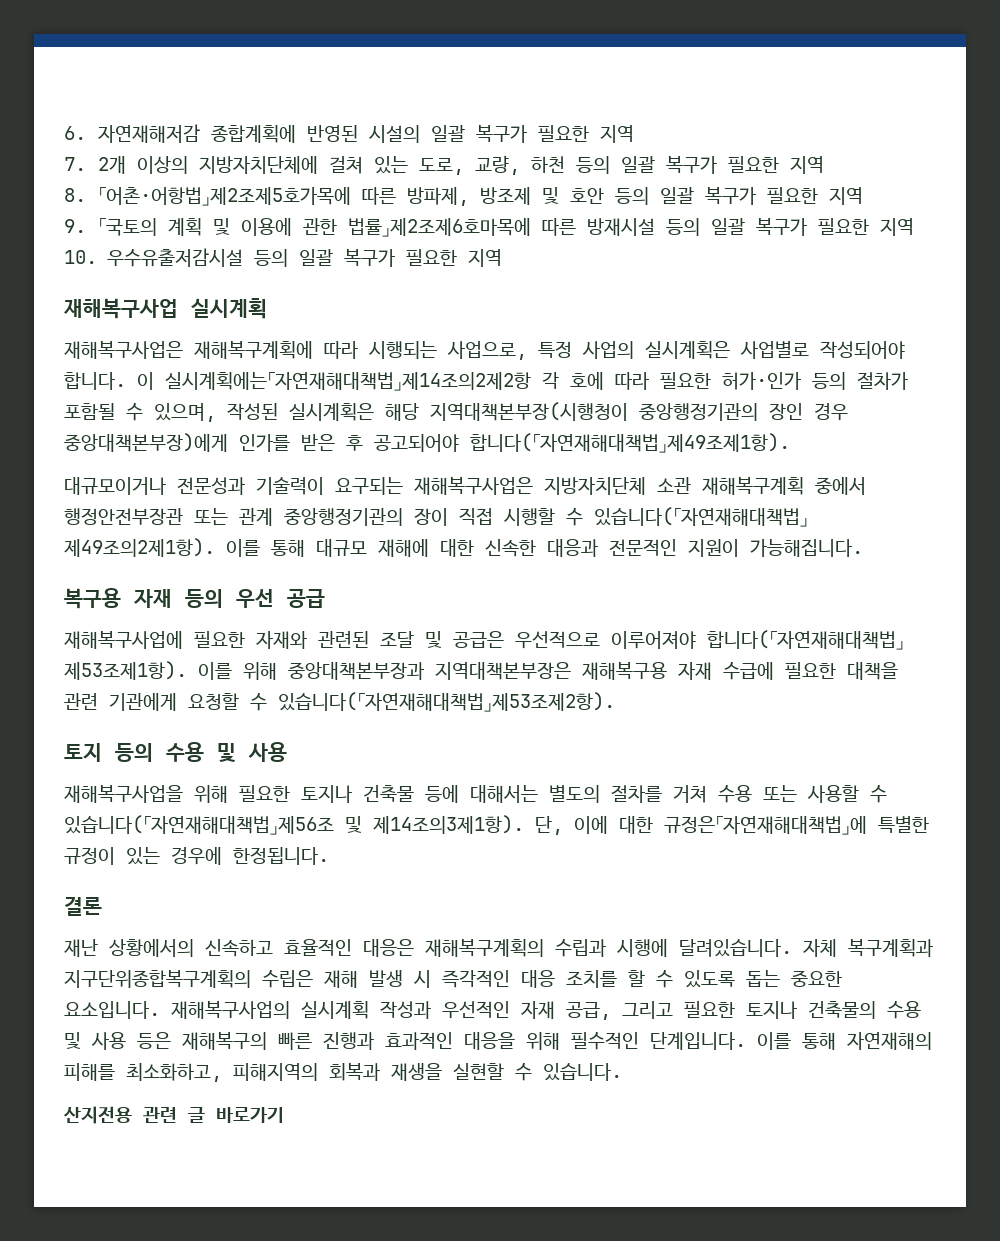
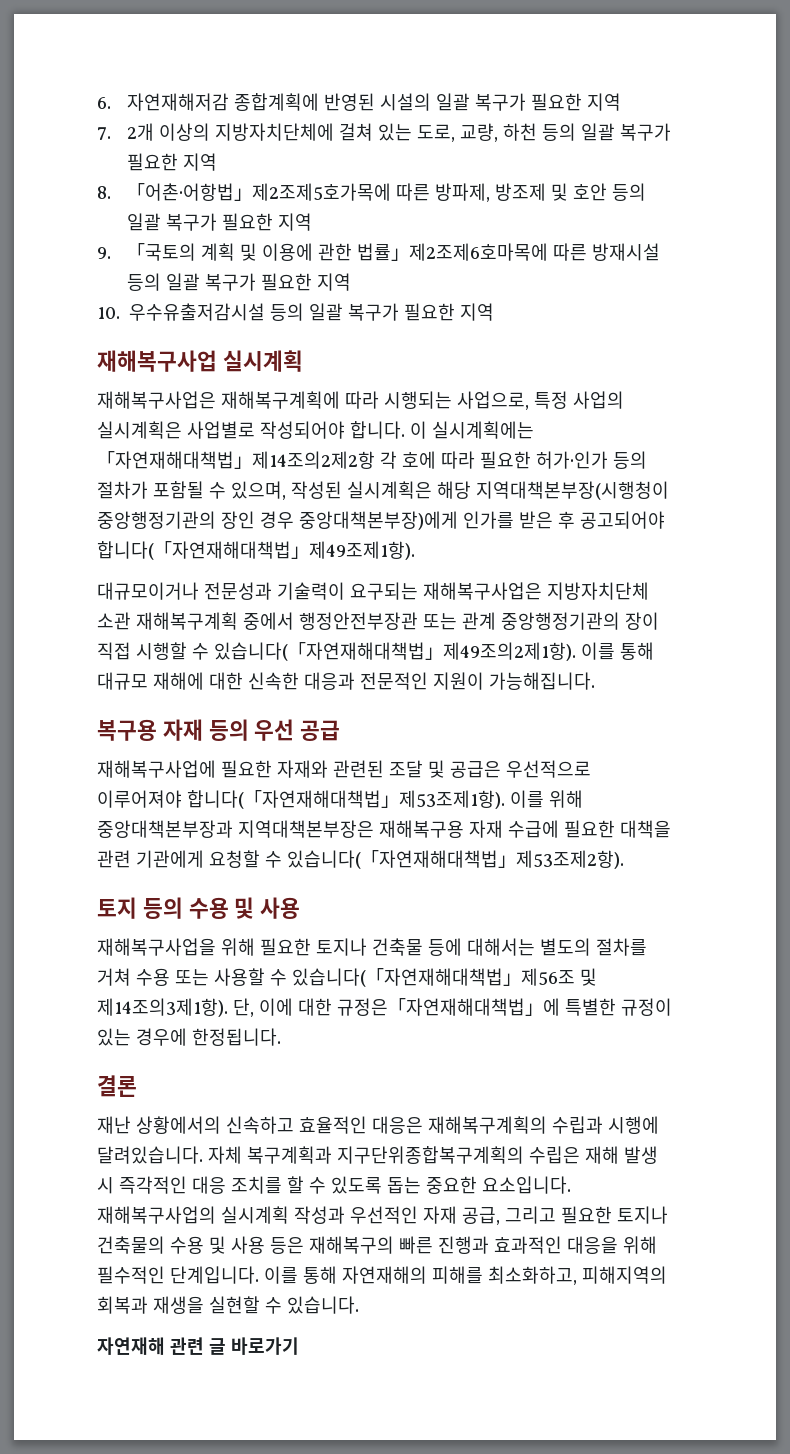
[63,1106,132,1124] 산지전용 -> [97,1337,165,1355] 자연재해

